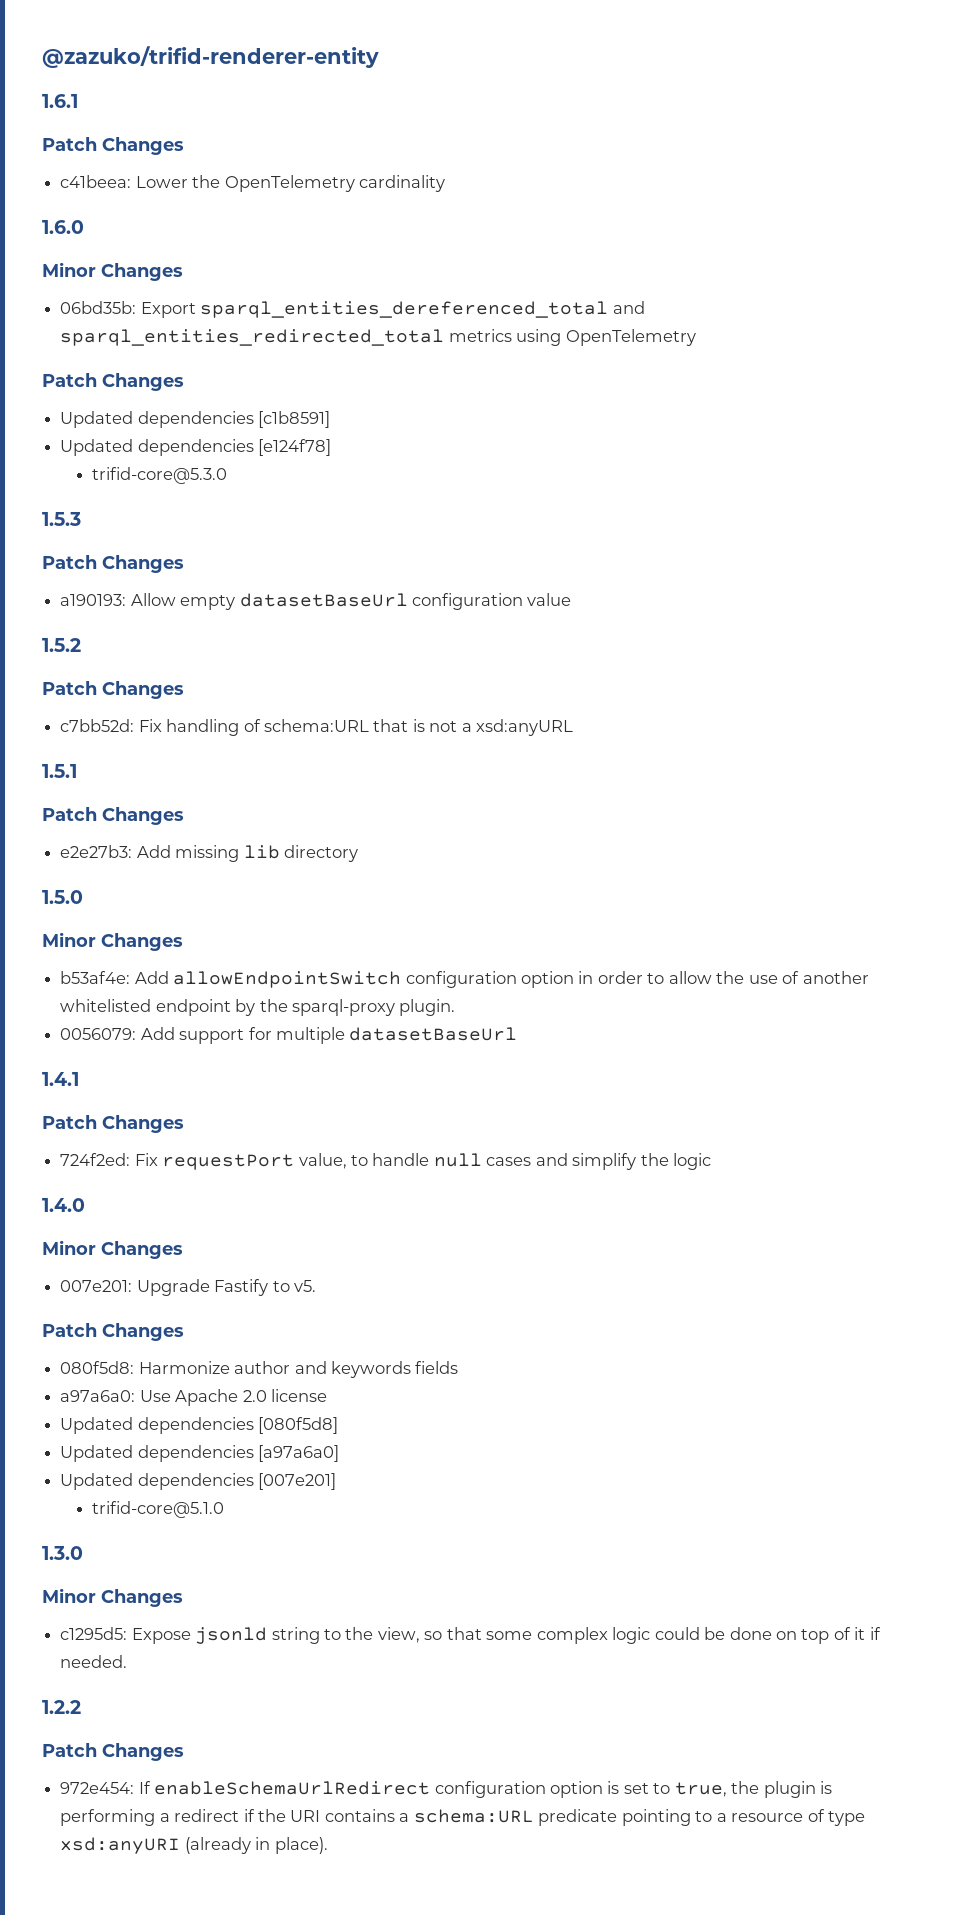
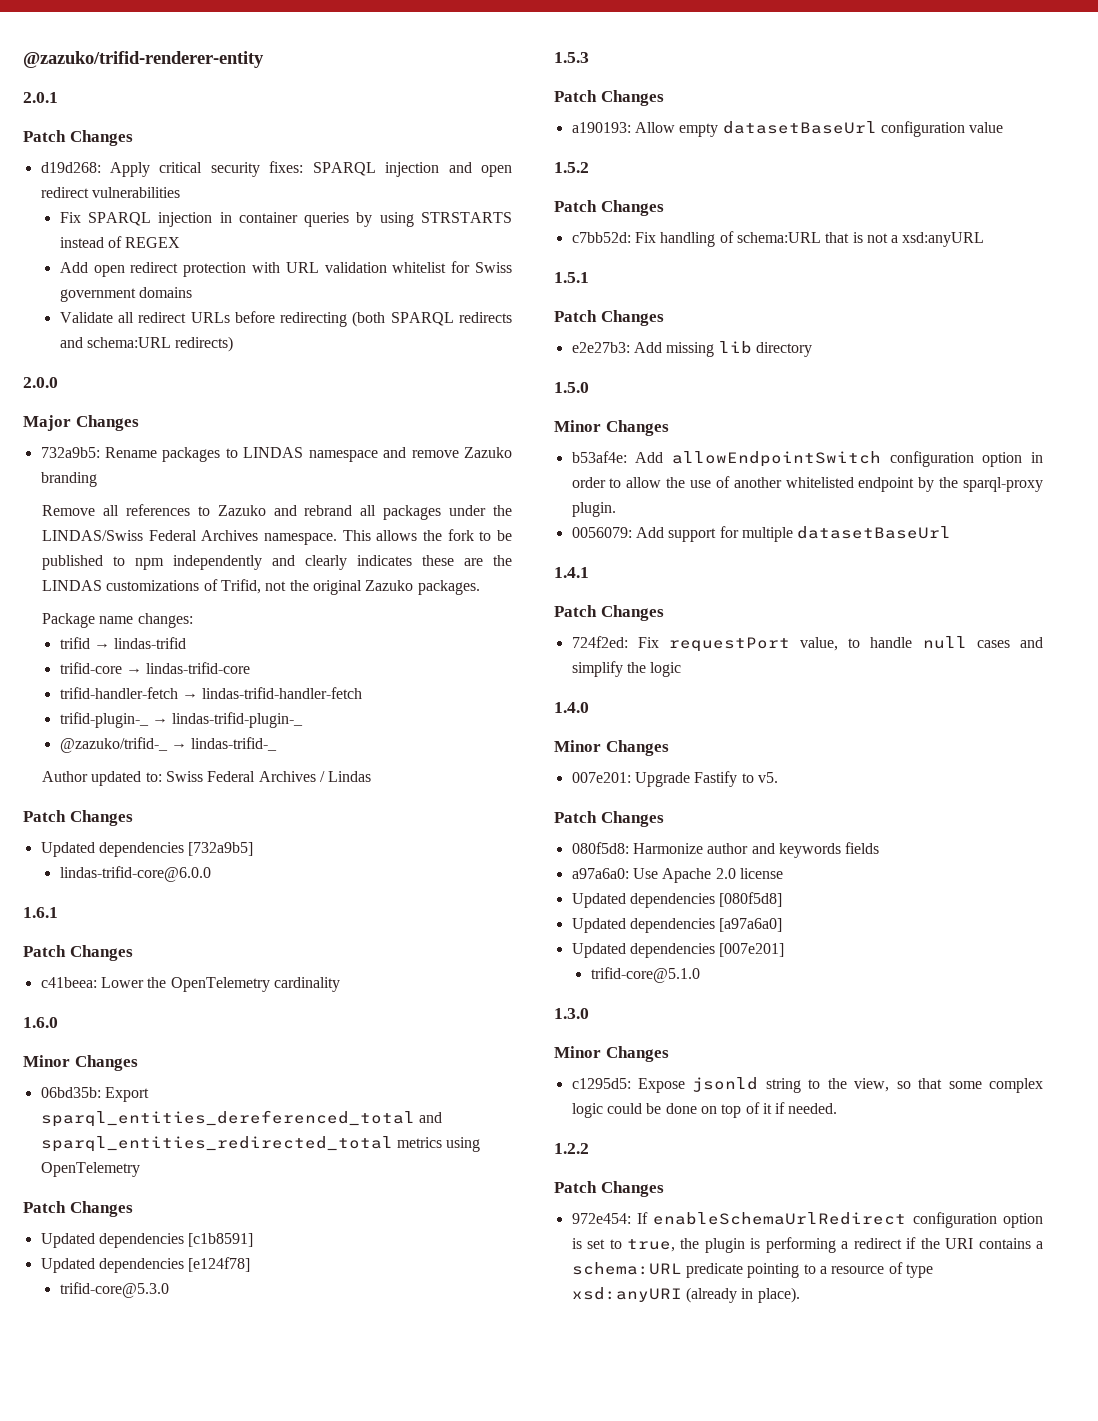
(379, 57) none -> [23,92,58,103] [23,130,133,146] [40,161,512,177] [40,187,180,198] [59,212,512,227] [59,236,181,248] [59,261,512,277] [59,287,193,302] [59,311,512,327] [59,336,234,352] [23,377,58,388] [23,415,139,431] [40,447,512,462] [40,472,97,487] [42,504,512,520] [42,529,512,545] [42,555,512,570] [42,579,480,595] [42,613,193,628] [59,637,187,649] [59,662,251,674] [59,687,363,699] [59,712,304,728] [59,737,278,753] [42,771,372,786] [23,810,133,826] [40,842,254,857] [59,866,211,882] // 2.0.1 // Patch Changes // d19d268: Apply critical security fixes: SPARQL injection and open redirect vulnerabilities // Fix SPARQL injection in container queries by using STRSTARTS instead of REGEX // Add open redirect protection with URL validation whitelist for Swiss government domains // Validate all redirect URLs before redirecting (both SPARQL redirects and schema:URL redirects) // 2.0.0 // Major Changes // 732a9b5: Rename packages to LINDAS namespace and remove Zazuko branding // Remove all references to Zazuko and rebrand all packages under the LINDAS/Swiss Federal Archives namespace. This allows the fork to be published to npm independently and clearly indicates these are the LINDAS customizations of Trifid, not the original Zazuko packages. // Package name changes: // trifid → lindas-trifid // trifid-core → lindas-trifid-core // trifid-handler-fetch → lindas-trifid-handler-fetch // trifid-plugin-_ → lindas-trifid-plugin-_ // @zazuko/trifid-_ → lindas-trifid-_ // Author updated to: Swiss Federal Archives / Lindas // Patch Changes // Updated dependencies [732a9b5] // lindas-trifid-core@6.0.0

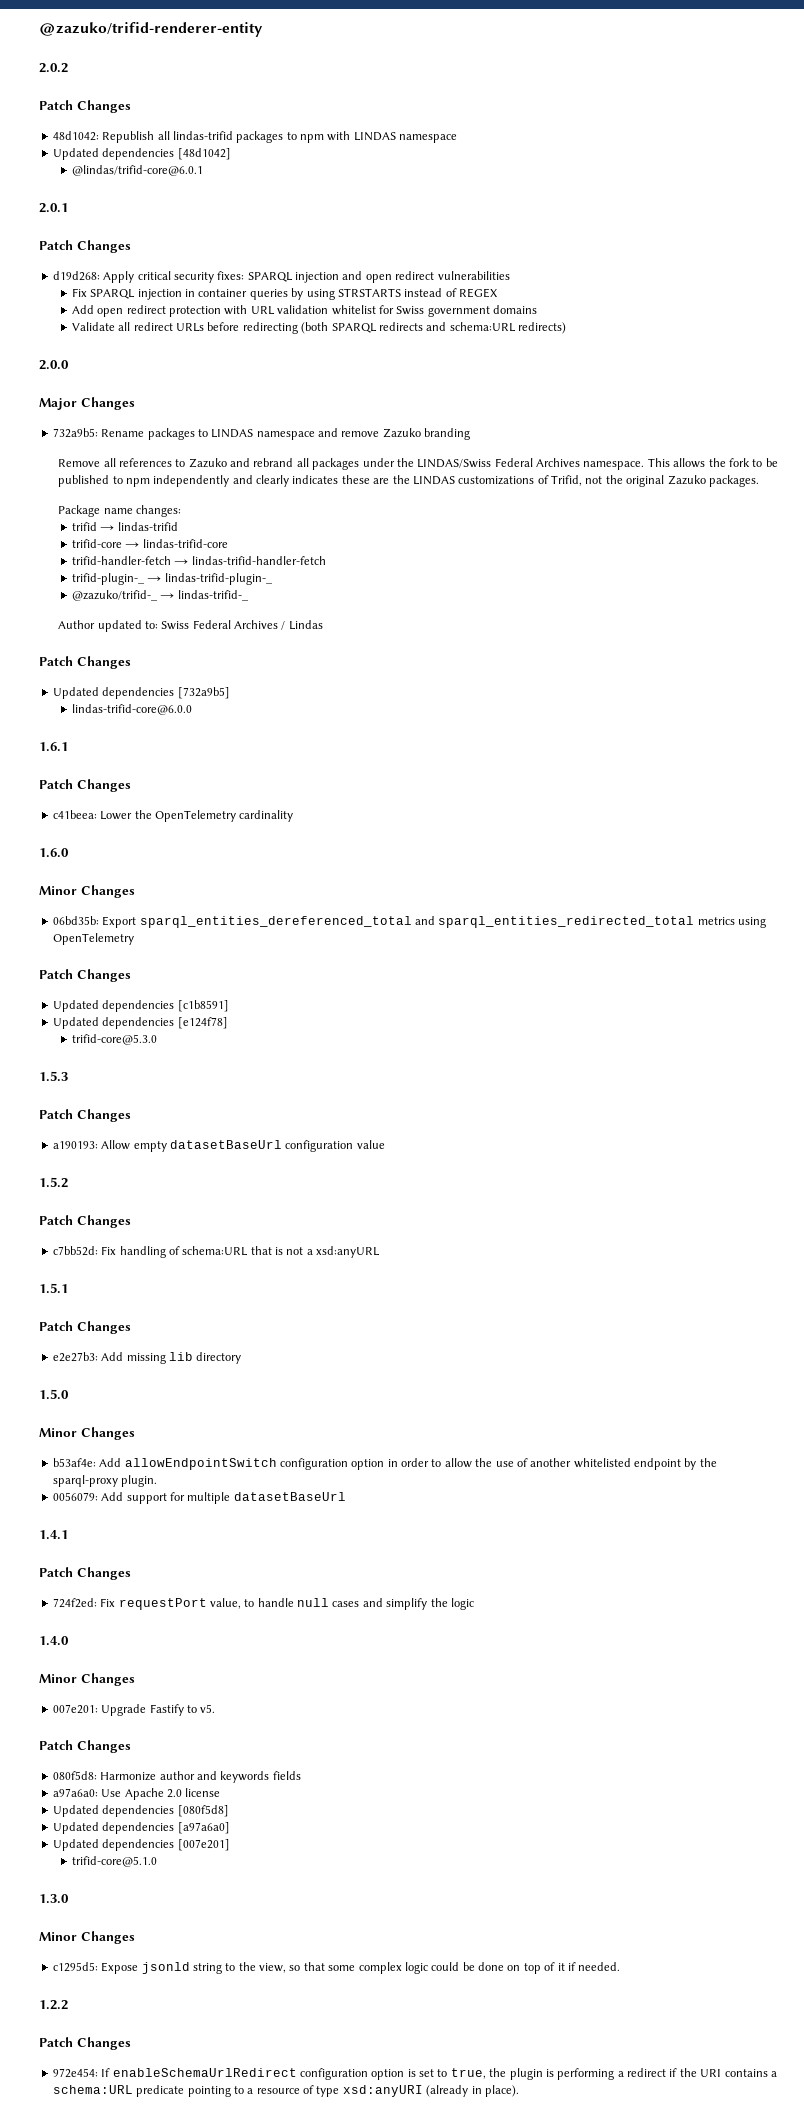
(264, 59) none -> [39,63,68,73] [39,100,131,113] [52,131,458,143] [52,148,231,160] [71,165,203,176] // 2.0.2 // Patch Changes // 48d1042: Republish all lindas-trifid packages to npm with LINDAS namespace // Updated dependencies [48d1042] // @lindas/trifid-core@6.0.1

